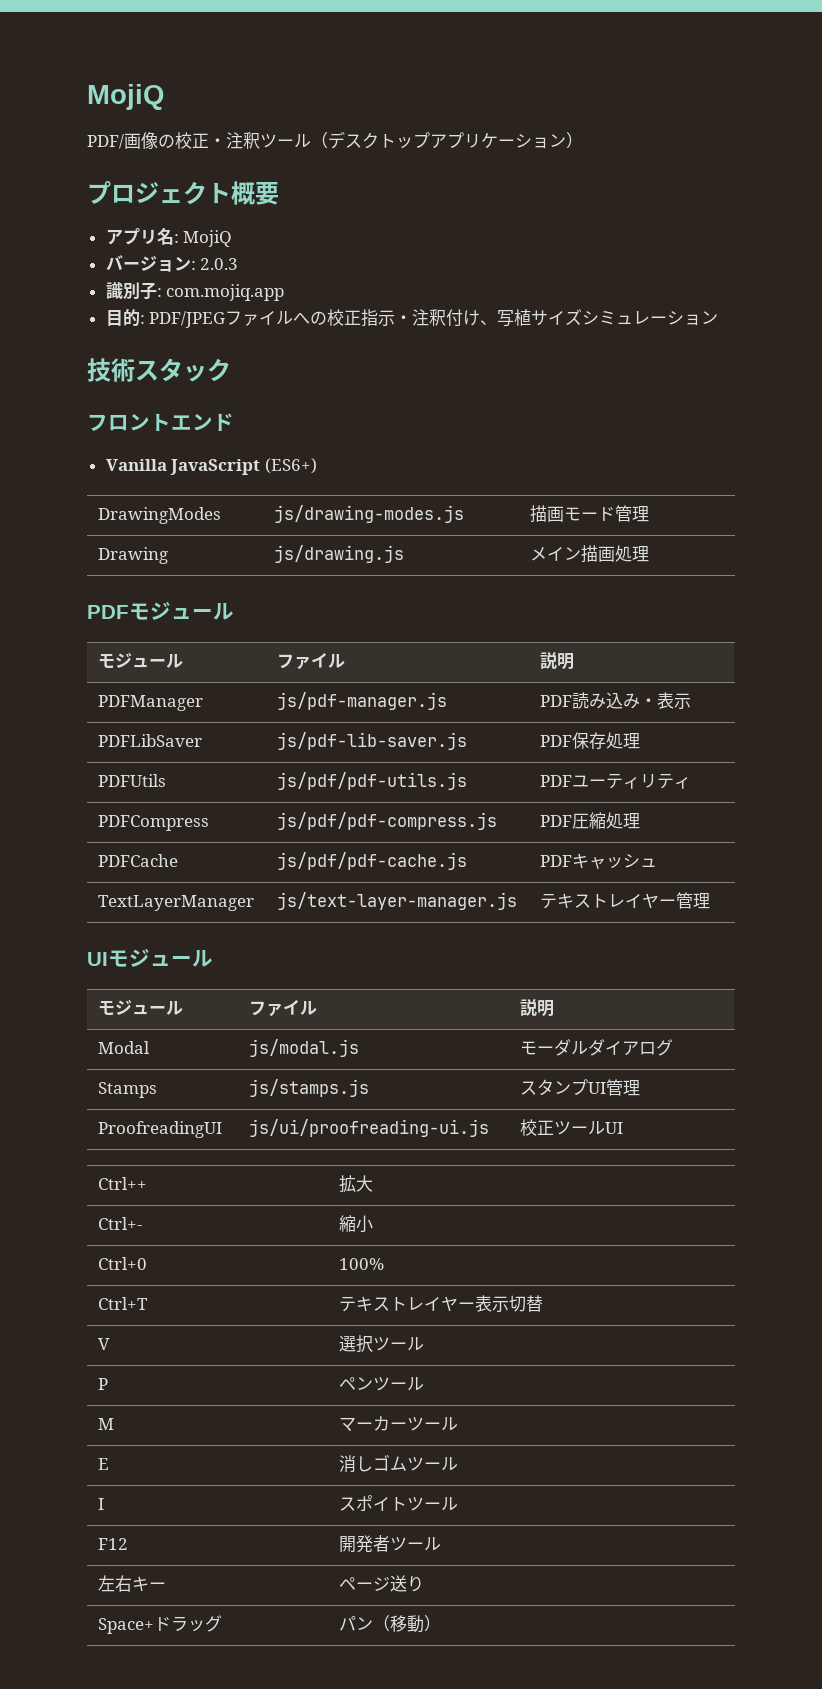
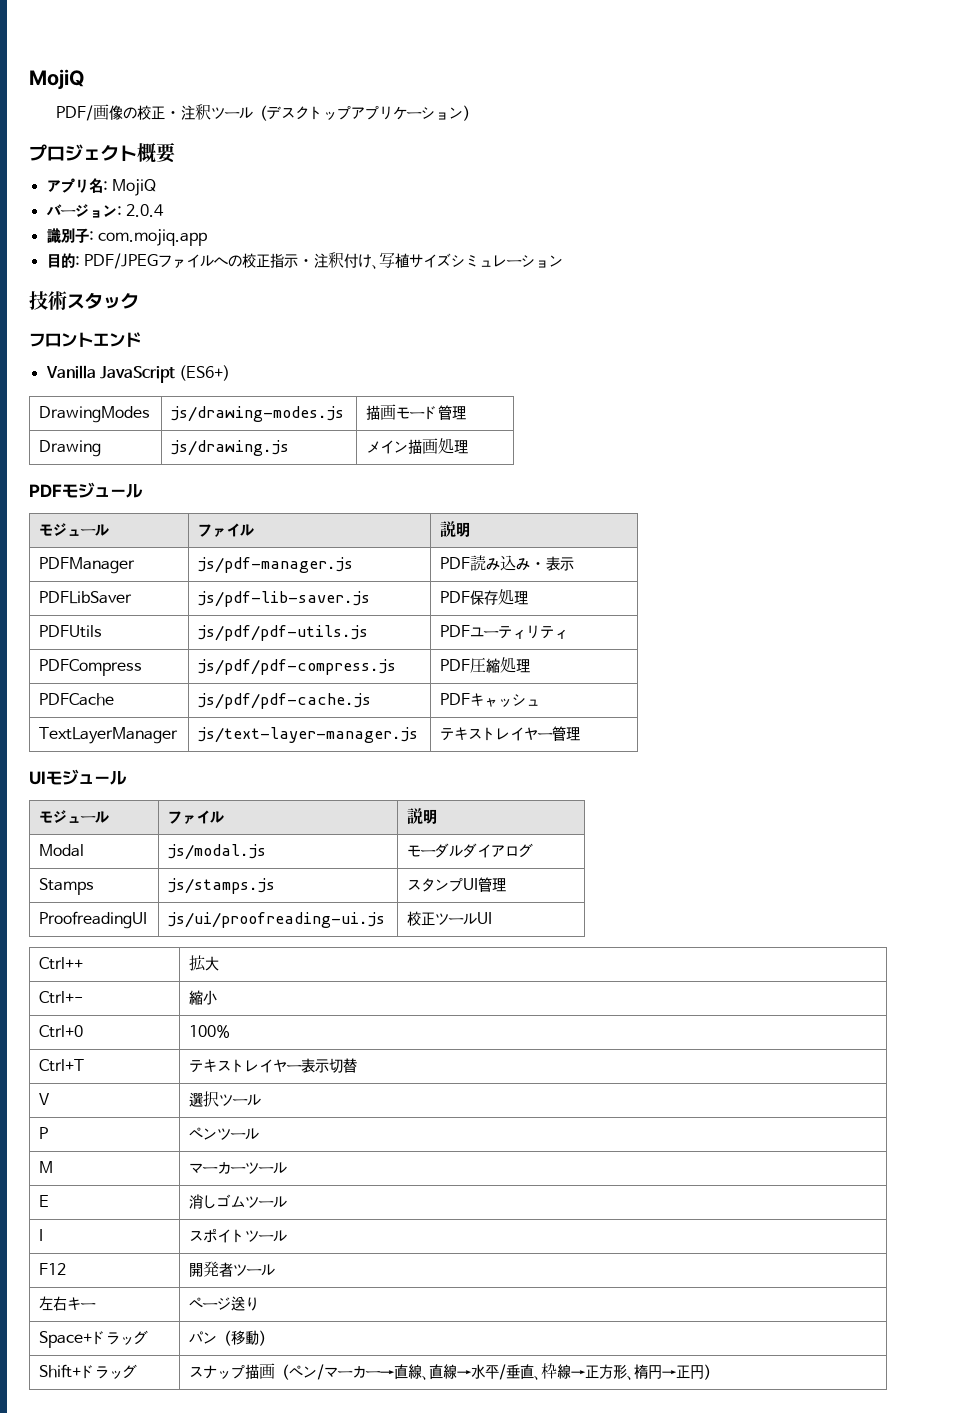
[200,258,239,270] 2.0.3 -> [125,204,164,217] 2.0.4
(442, 1623) none -> [39,1364,138,1379] [189,1363,719,1380] // Shift+ドラッグ | スナップ描画（ペン/マーカー→直線、直線→水平/垂直、枠線→正方形、楕円→正円）

